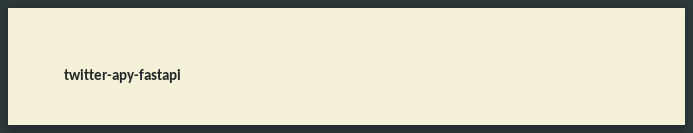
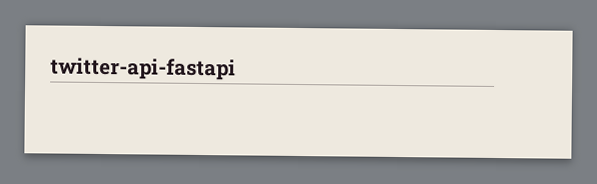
[64,69,181,83] twitter-apy-fastapi -> [50,57,236,81] twitter-api-fastapi

